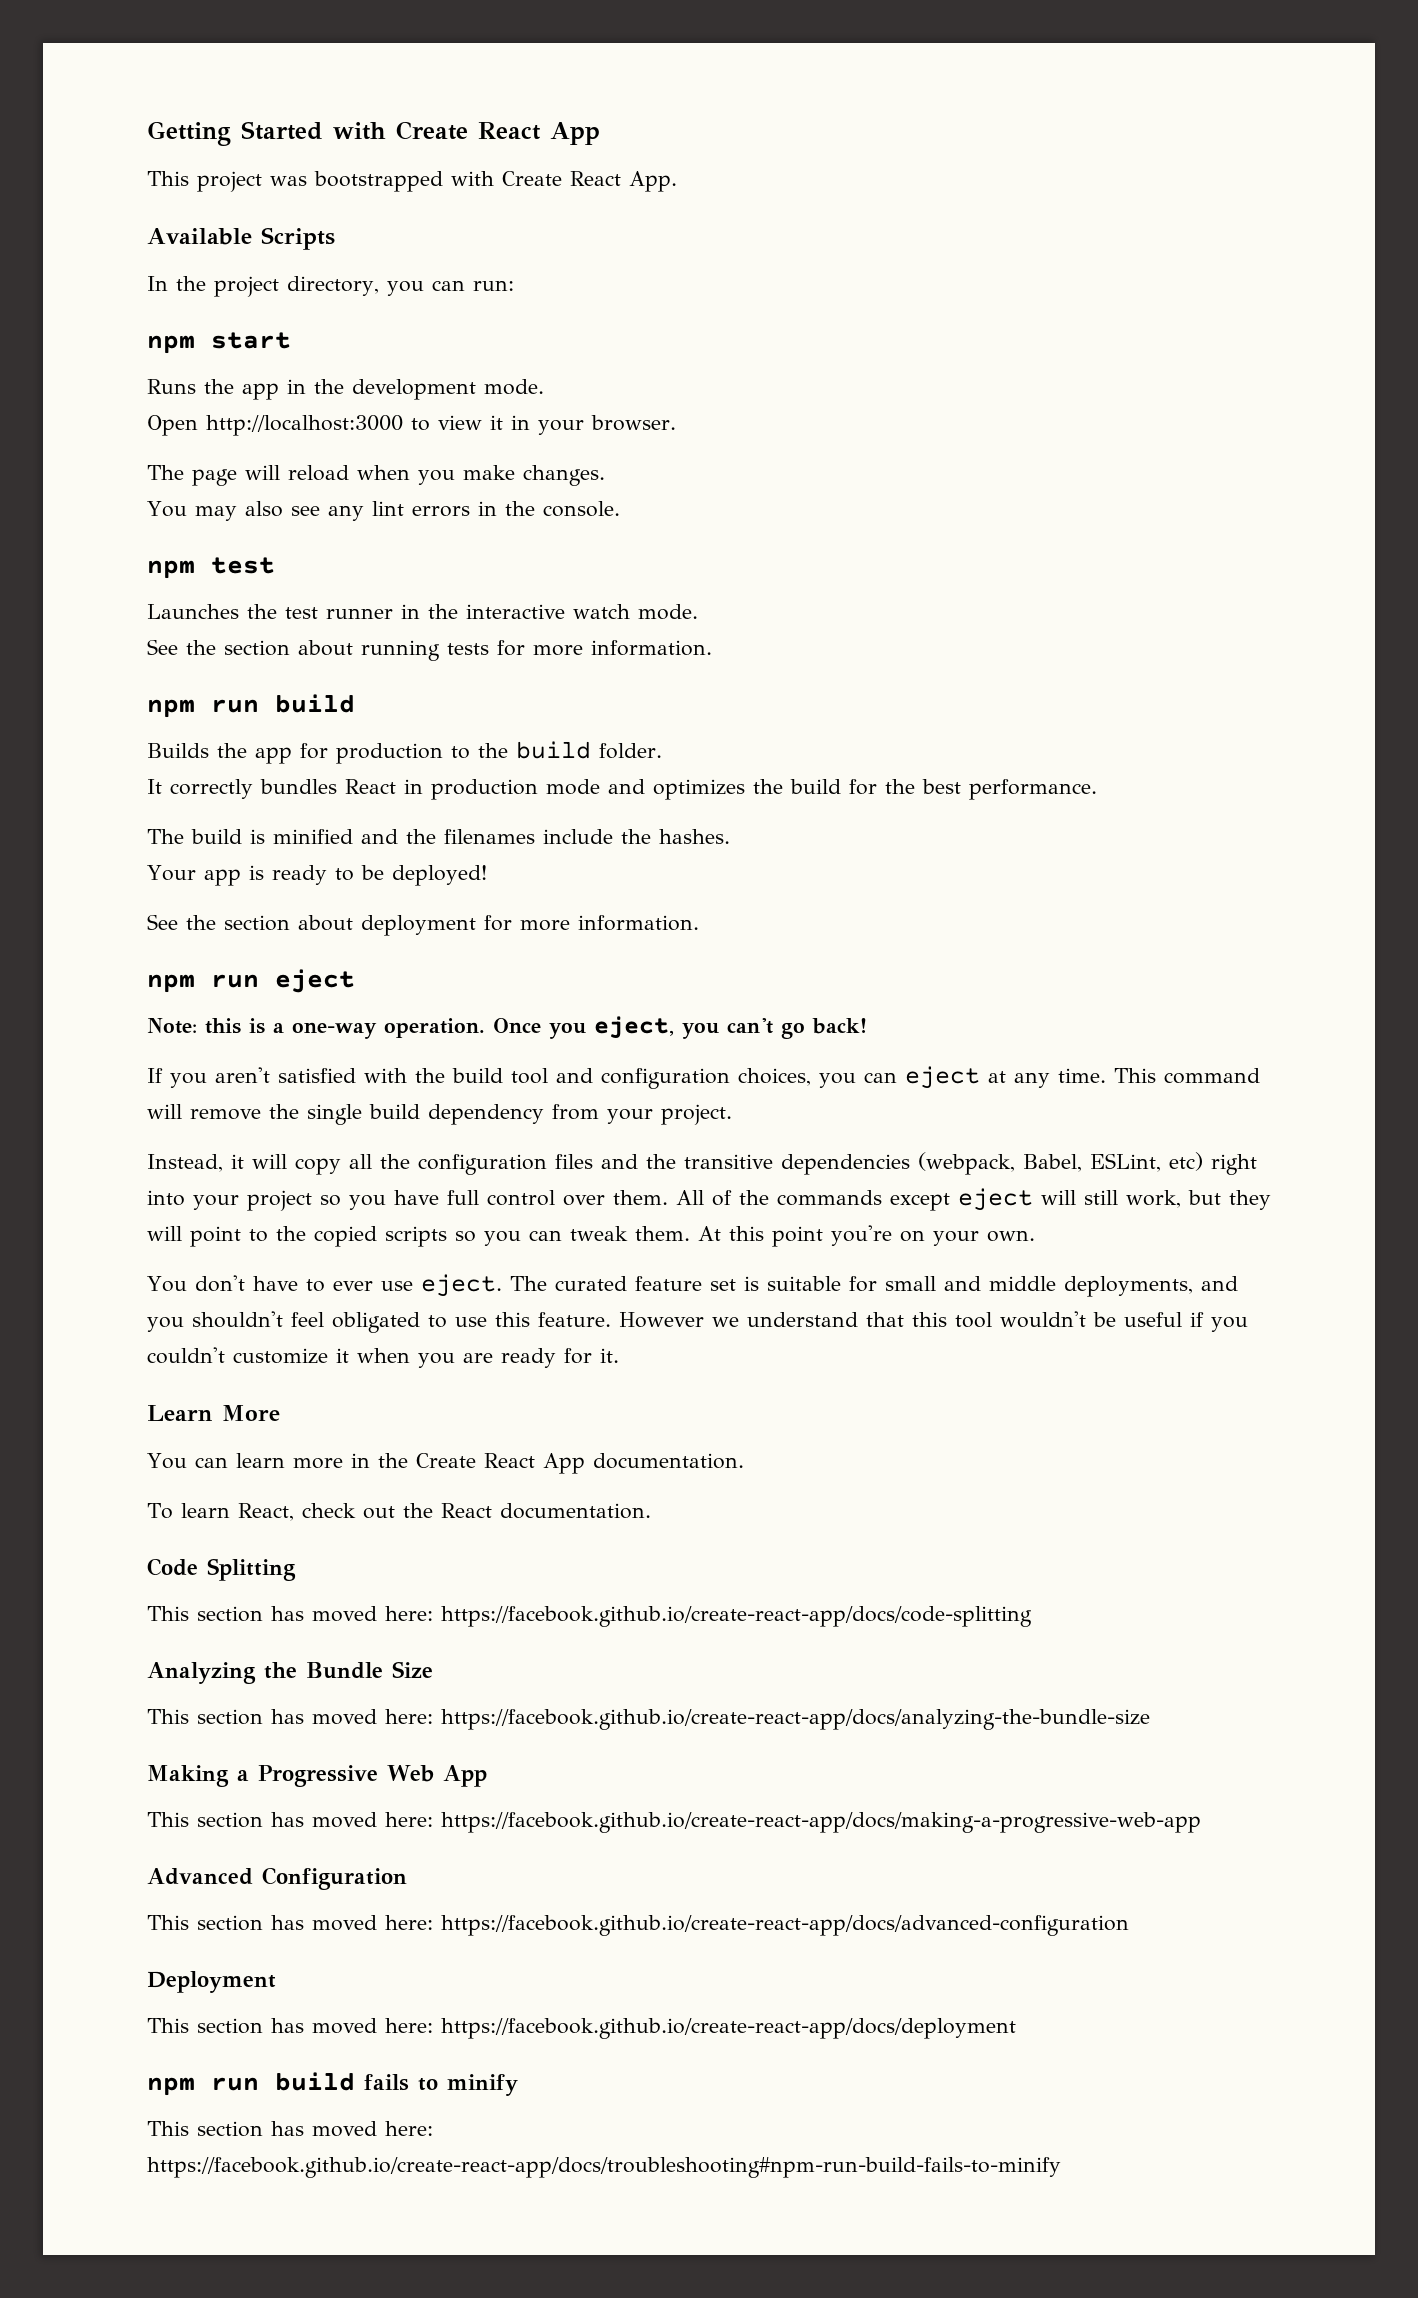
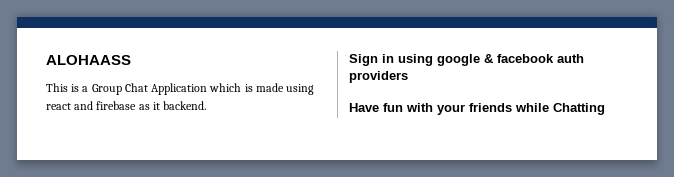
[147,121,600,146] [147,171,677,192] [147,227,335,250] [147,276,514,297] [147,332,291,354] [147,379,544,400] [147,415,676,436] [147,465,605,486] [147,501,620,521] [147,557,275,579] [147,604,698,620] [147,639,712,661] [147,694,355,718] [147,741,662,764] [147,779,1097,800] [147,829,730,844] [147,865,487,886] [147,914,699,936] [147,969,355,993] [147,1016,867,1039] [147,1066,1260,1089] [147,1104,732,1125] [147,1152,1257,1175] [147,1188,1271,1211] [147,1225,1035,1247] [147,1274,1238,1297] [147,1311,1248,1333] [147,1347,619,1368] [147,1405,280,1421] [147,1453,744,1474] [147,1503,651,1521] [147,1558,296,1581] [147,1606,1032,1627] [147,1661,433,1684] [147,1709,1150,1730] [147,1765,487,1787] [147,1812,1201,1833] [147,1867,407,1890] [147,1915,1129,1936] [147,1971,276,1993] [147,2018,1016,2039] [147,2072,518,2096] [147,2121,433,2137] [147,2157,1061,2178] Getting Started with Create React App // This project was bootstrapped with Create React App. // Available Scripts // In the project directory, you can run: // npm start // Runs the app in the development mode. // Open http://localhost:3000 to view it in your browser. // The page will reload when you make changes. // You may also see any lint errors in the console. // npm test // Launches the test runner in the interactive watch mode. // See the section about running tests for more information. // npm run build // Builds the app for production to the build folder. // It correctly bundles React in production mode and optimizes the build for the best performance. // The build is minified and the filenames include the hashes. // Your app is ready to be deployed! // See the section about deployment for more information. // npm run eject // Note: this is a one-way operation. Once you eject, you can't go back! // If you aren't satisfied with the build tool and configuration choices, you can eject at any time. This command will remove the single build dependency from your project. // Instead, it will copy all the configuration files and the transitive dependencies (webpack, Babel, ESLint, etc) right into your project so you have full control over them. All of the commands except eject will still work, but they will point to the copied scripts so you can tweak them. At this point you're on your own. // You don't have to ever use eject. The curated feature set is suitable for small and middle deployments, and you shouldn't feel obligated to use this feature. However we understand that this tool wouldn't be useful if you couldn't customize it when you are ready for it. // Learn More // You can learn more in the Create React App documentation. // To learn React, check out the React documentation. // Code Splitting // This section has moved here: https://facebook.github.io/create-react-app/docs/code-splitting // Analyzing the Bundle Size // This section has moved here: https://facebook.github.io/create-react-app/docs/analyzing-the-bundle-size // Making a Progressive Web App // This section has moved here: https://facebook.github.io/create-react-app/docs/making-a-progressive-web-app // Advanced Configuration // This section has moved here: https://facebook.github.io/create-react-app/docs/advanced-configuration // Deployment // This section has moved here: https://facebook.github.io/create-react-app/docs/deployment // npm run build fails to minify // This section has moved here: https://facebook.github.io/create-react-app/docs/troubleshooting#npm-run-build-fails-to-minify -> [46,55,131,65] [46,83,315,95] [46,101,207,110] [349,54,584,66] [349,71,408,83] [349,103,605,115] ALOHAASS // This is a Group Chat Application which is made using react and firebase as it backend. // Sign in using google & facebook auth providers // Have fun with your friends while Chatting

